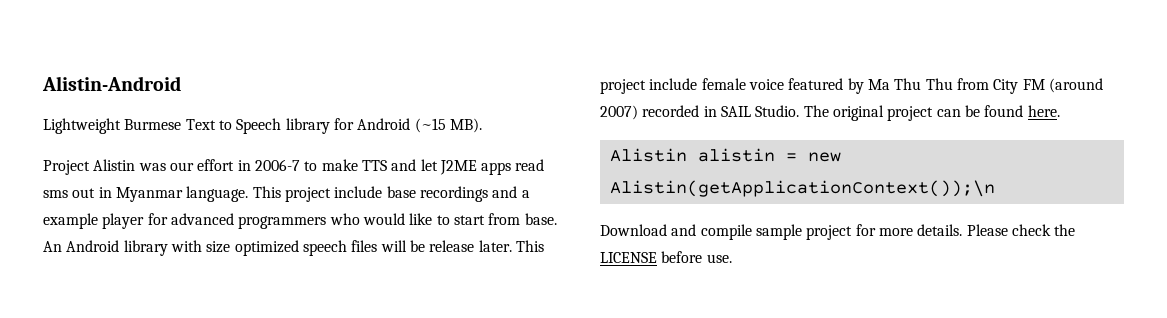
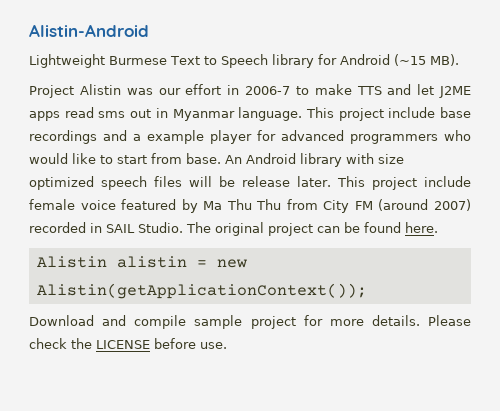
[609,180,995,197] Alistin(getApplicationContext());\n -> [36,283,367,299] Alistin(getApplicationContext());

